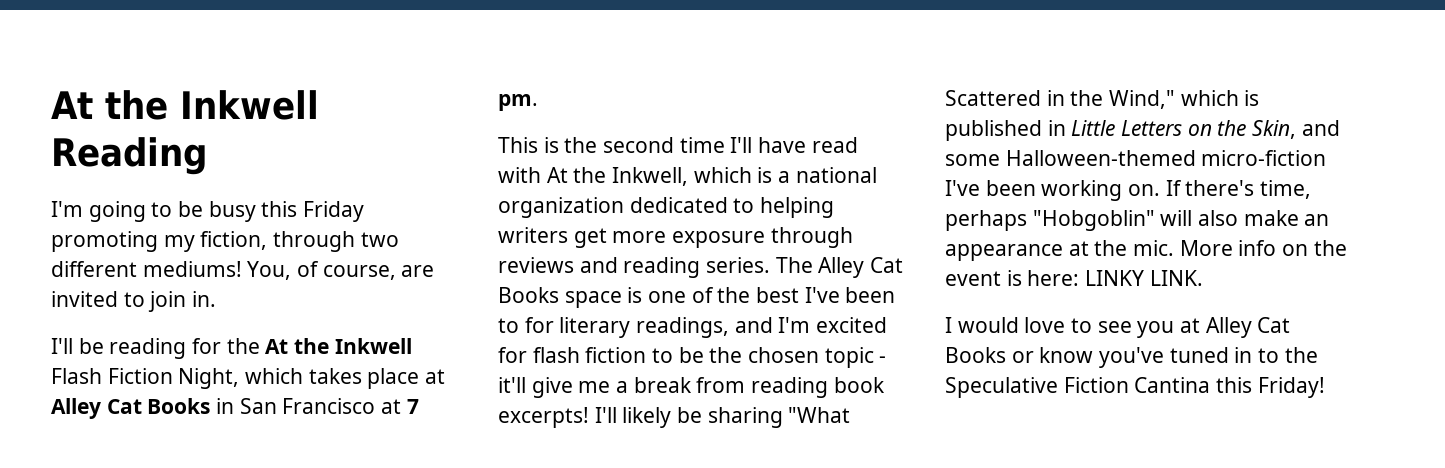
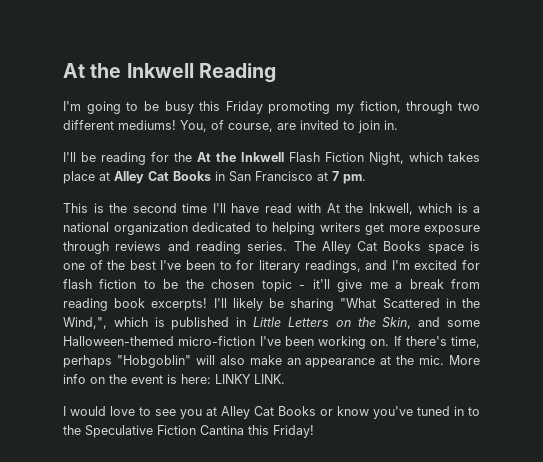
[1109,90,1176,109] Wind," -> [63,317,107,329] Wind,",

